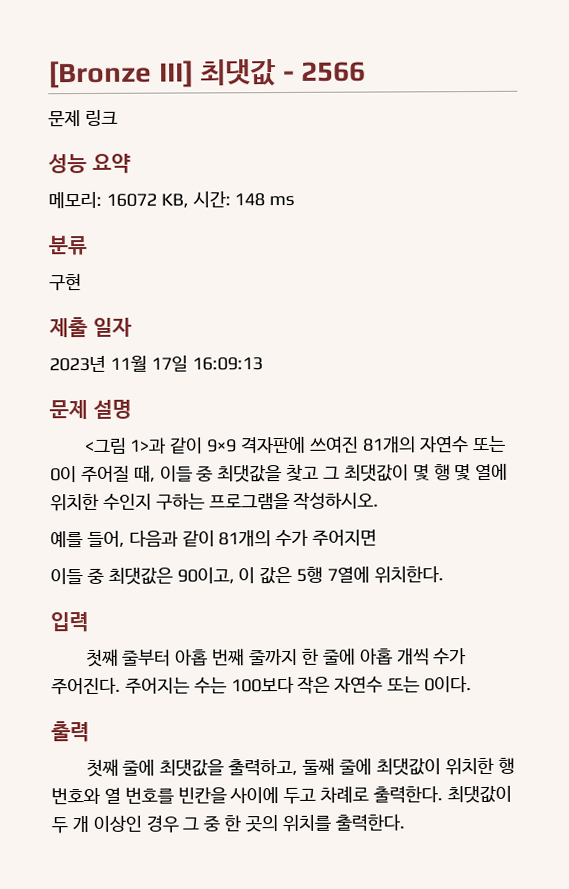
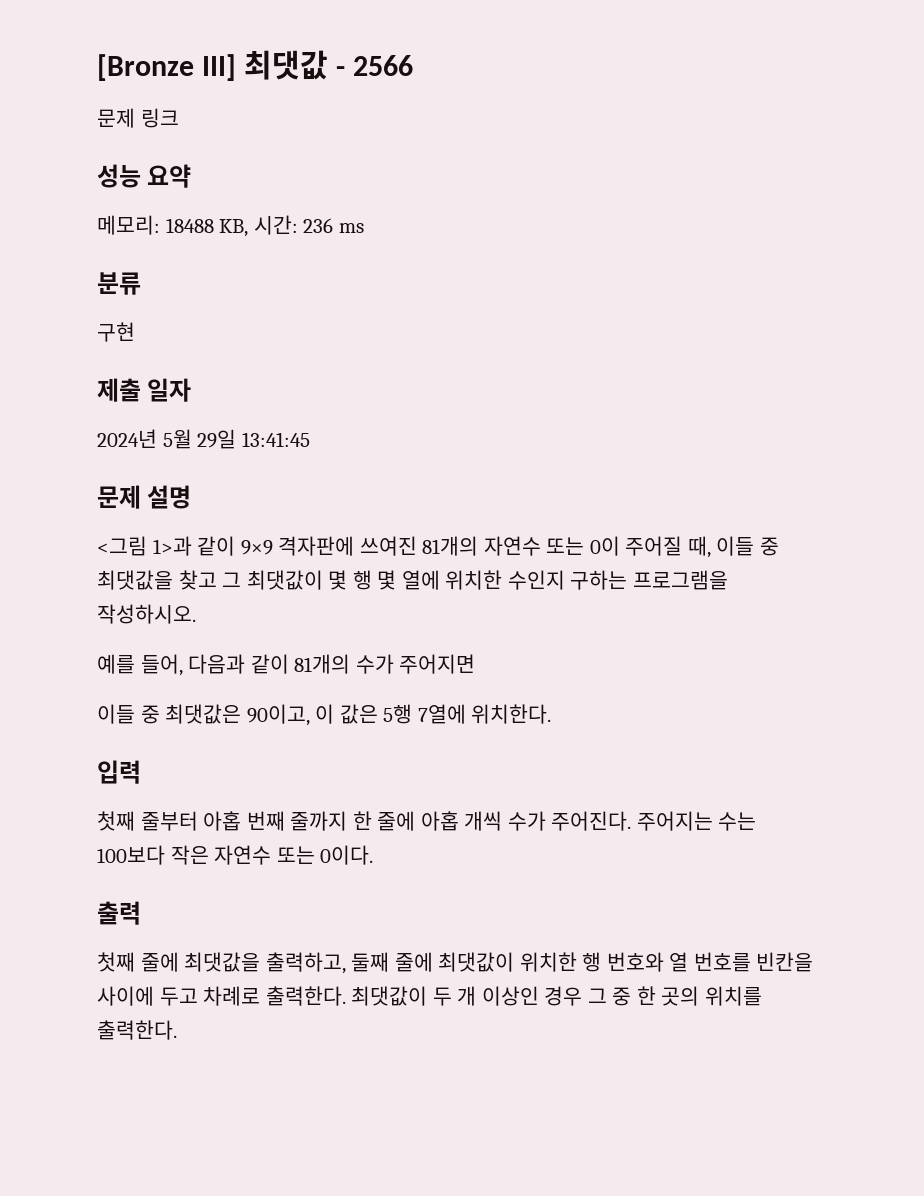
[105,193,157,207] 16072 -> [165,218,214,233] 18488
[234,193,266,207] 148 -> [303,218,334,233] 236
[49,355,263,373] 2023년 11월 17일 16:09:13 -> [97,429,310,449] 2024년 5월 29일 13:41:45

